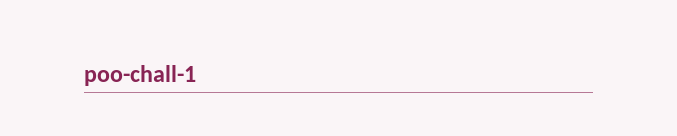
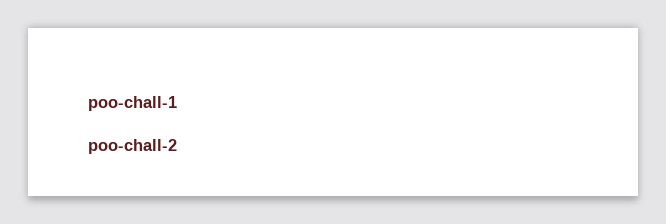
(196, 75) none -> [88,139,177,154] // poo-chall-2

